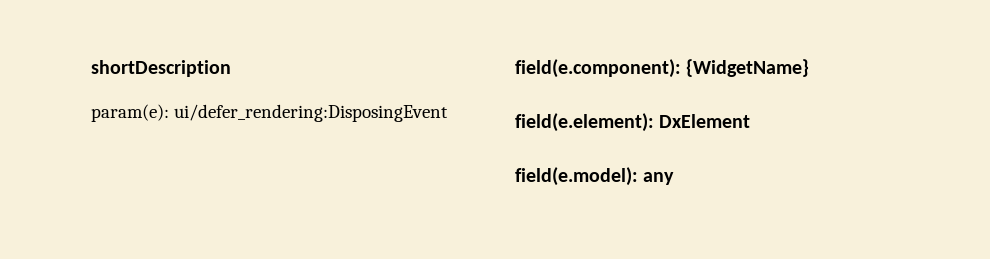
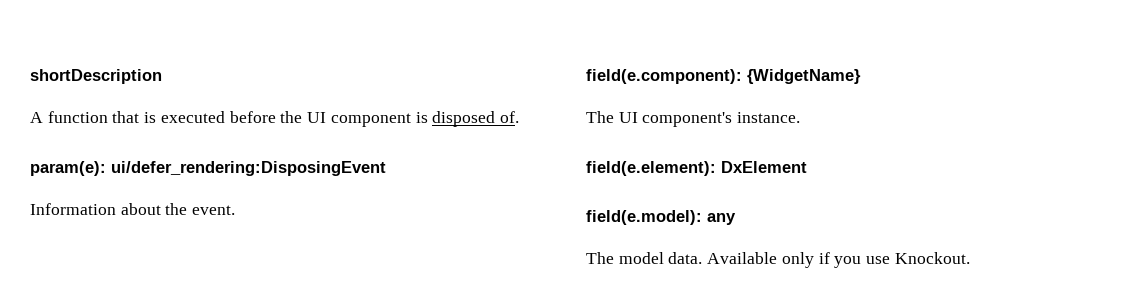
[91,104,449,122] [515,59,810,78] [515,113,751,132] [515,167,675,186] param(e): ui/defer_rendering:DisposingEvent // field(e.component): {WidgetName} // field(e.element): DxElement // field(e.model): any -> [30,111,519,127] [30,161,386,176] [30,203,236,215] [586,69,861,84] [586,111,801,127] [586,161,807,176] [586,210,736,225] [586,252,970,268] A function that is executed before the UI component is disposed of. // param(e): ui/defer_rendering:DisposingEvent // Information about the event. // field(e.component): {WidgetName} // The UI component's instance. // field(e.element): DxElement // field(e.model): any // The model data. Available only if you use Knockout.

